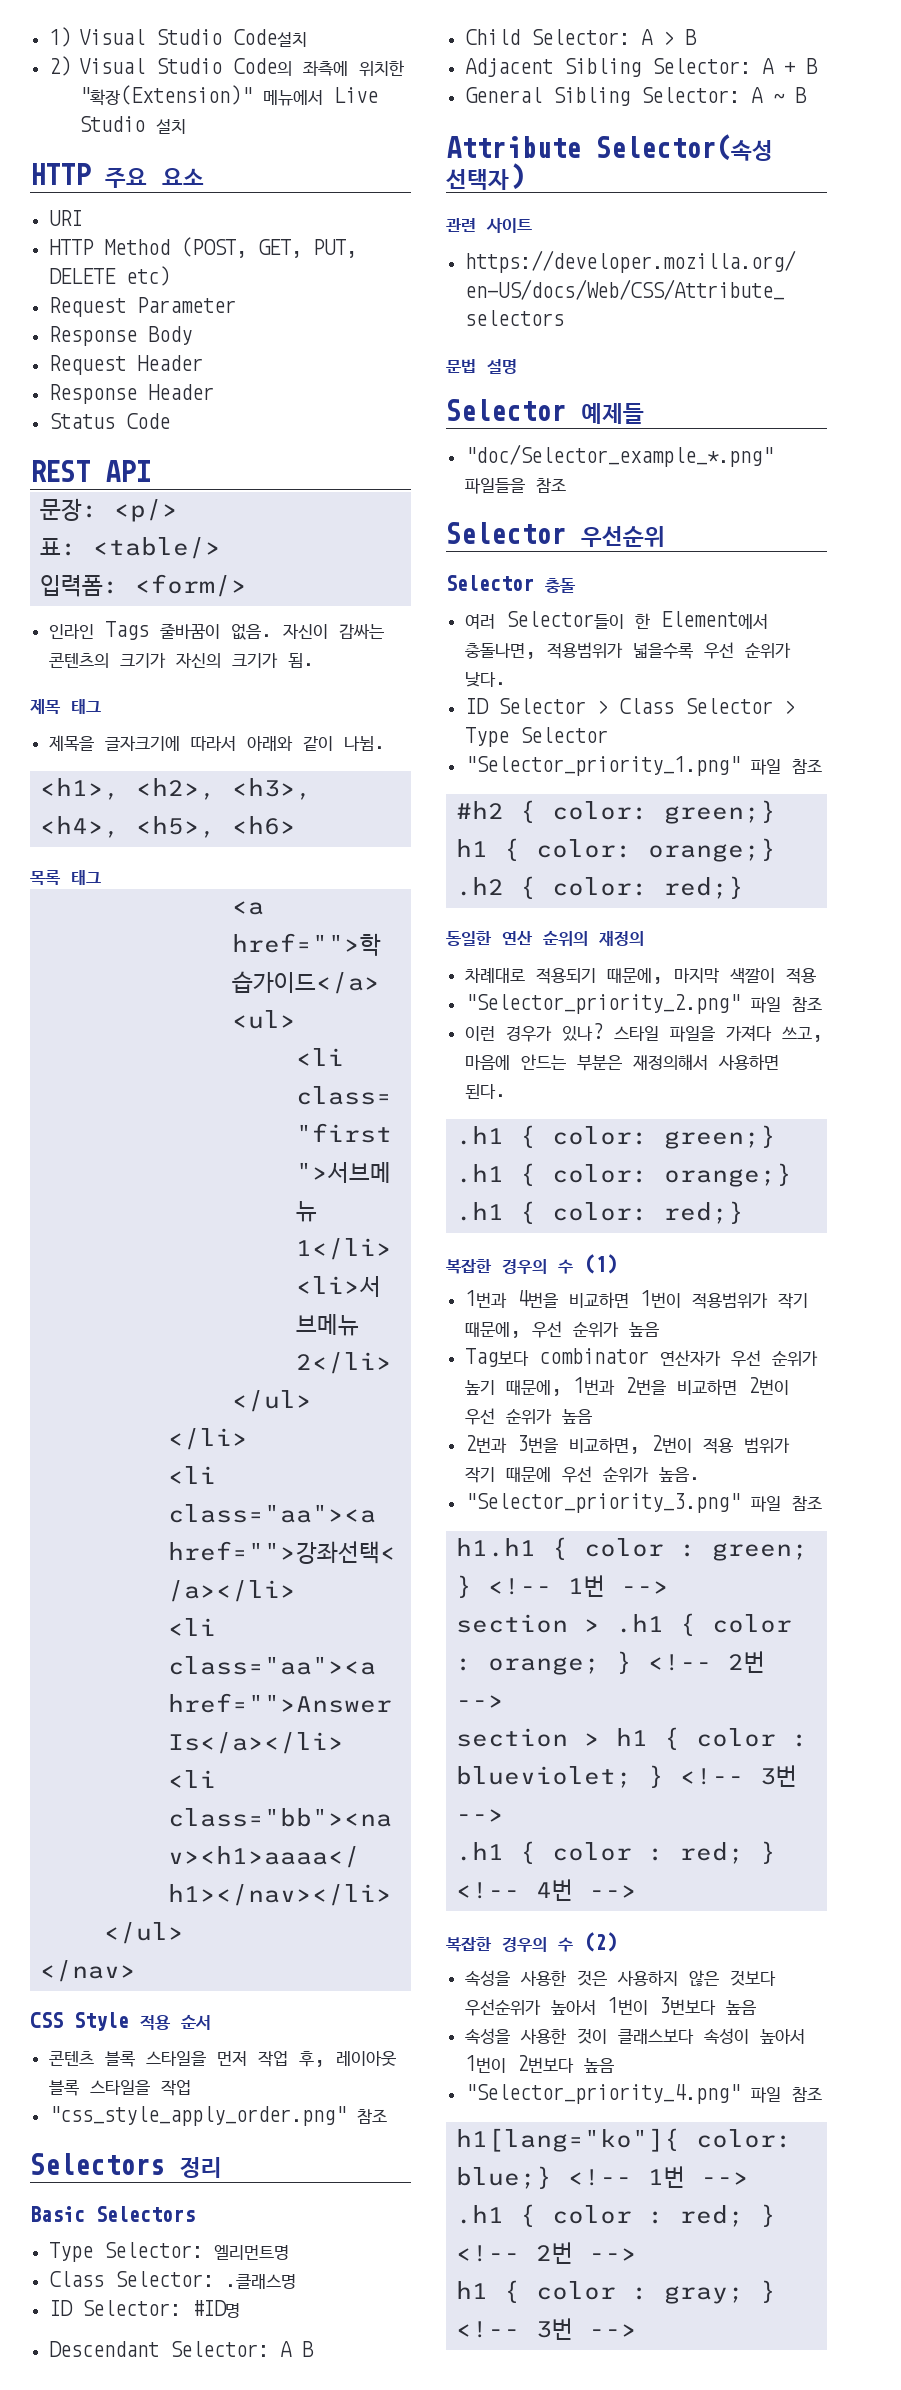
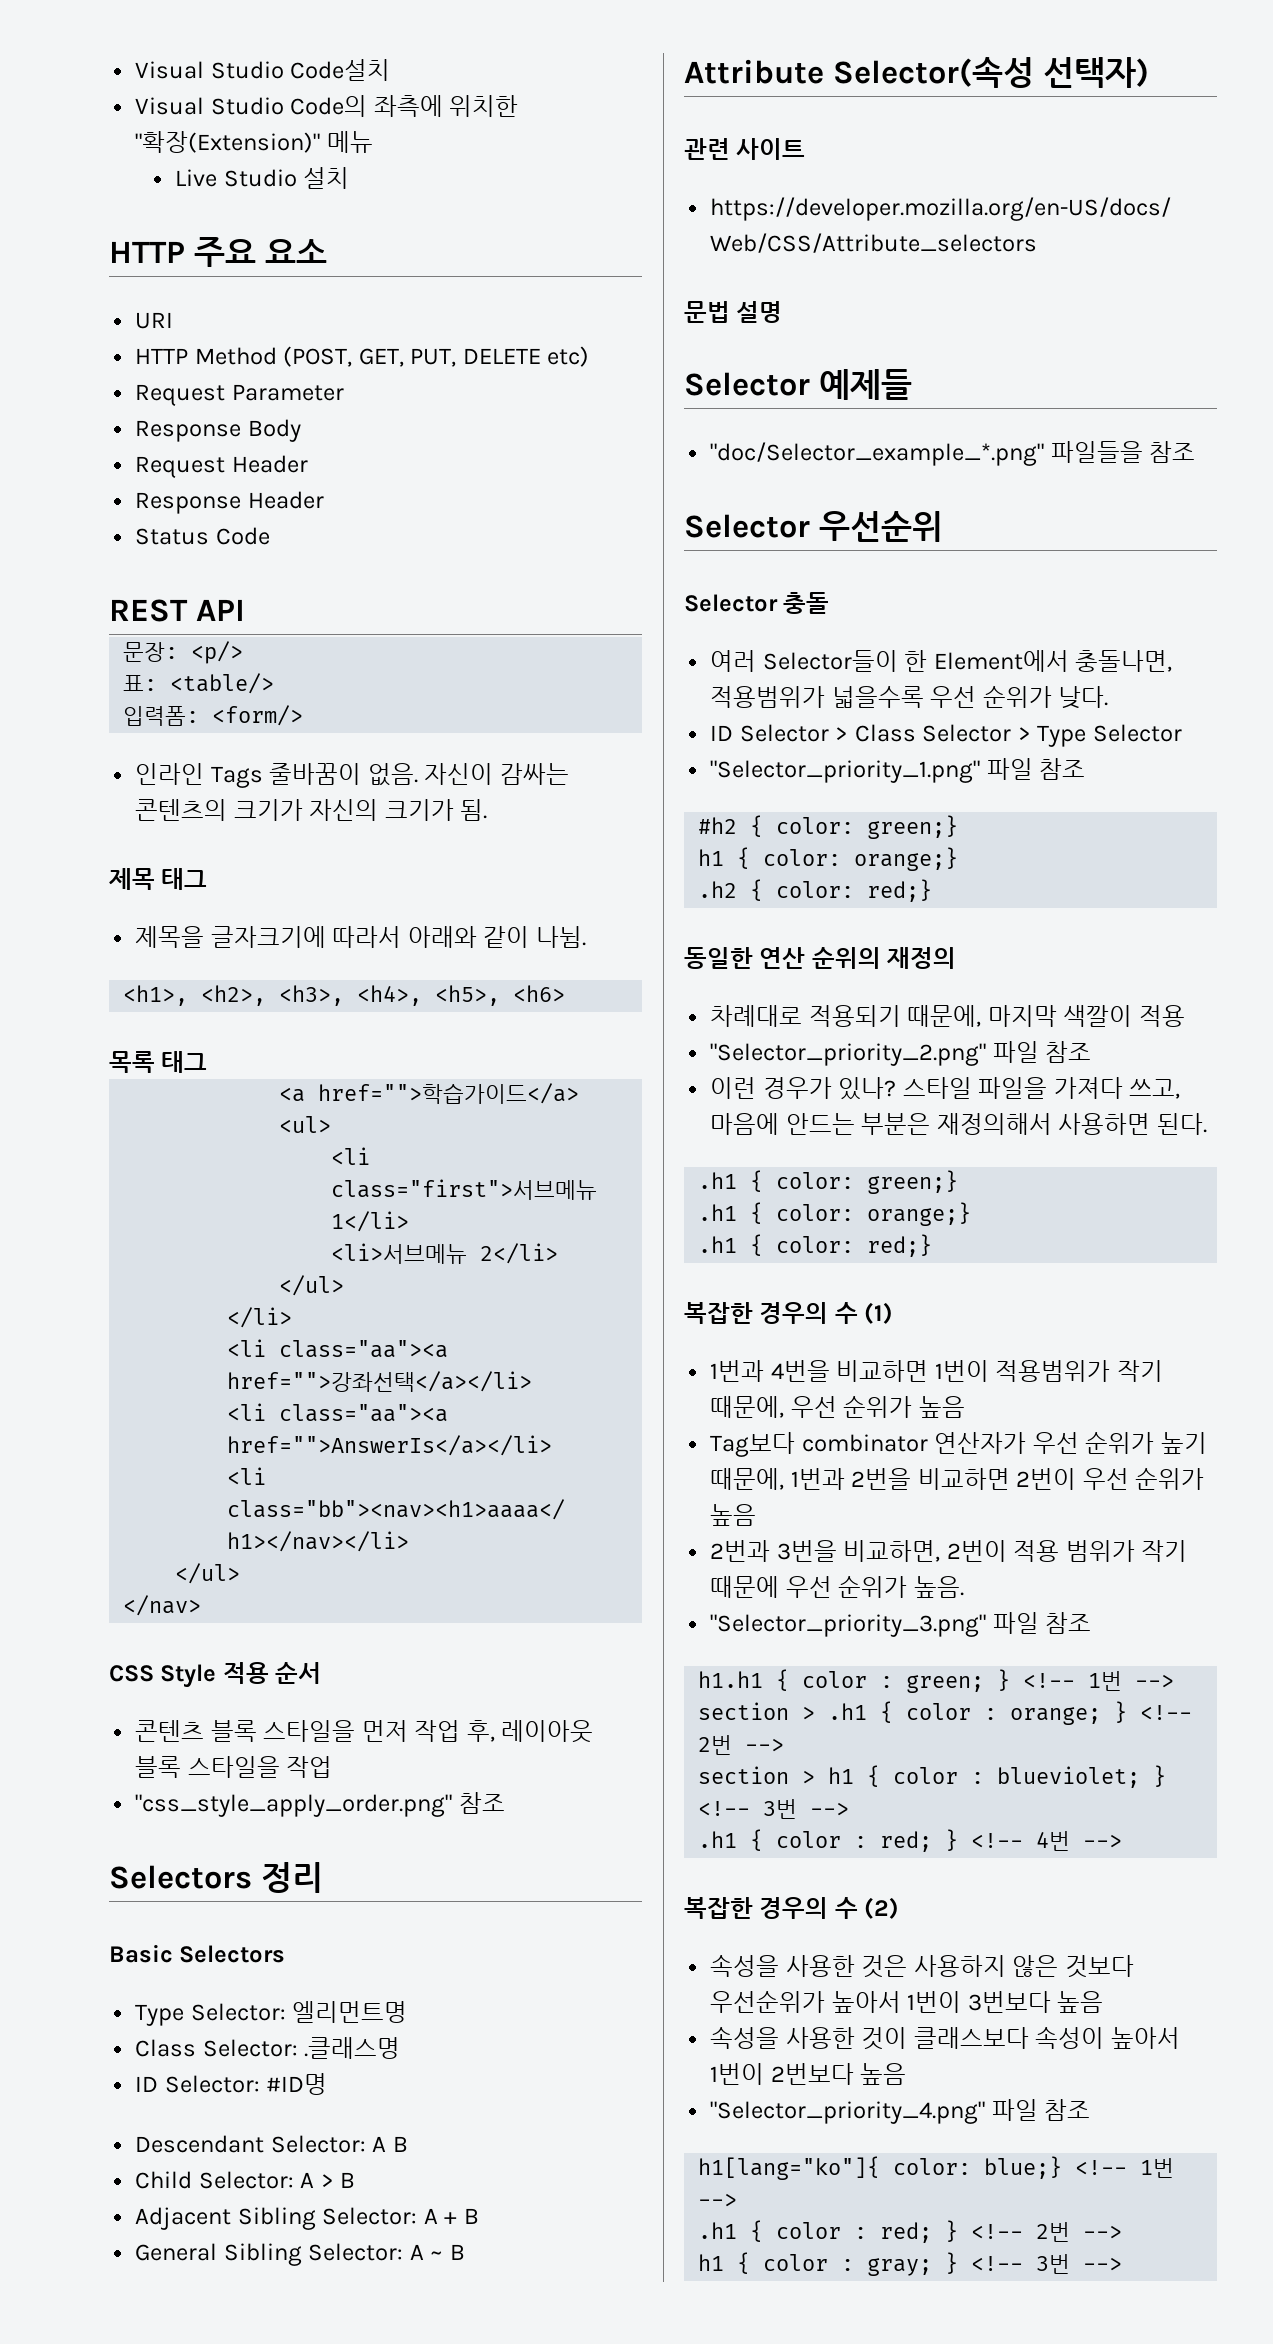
[48,27,71,47] 1) -> (135, 70) none
[48,56,71,76] 2) -> (391, 70) none
[263,90,324,106] 메뉴에서 -> [326,131,373,153] 메뉴 //

